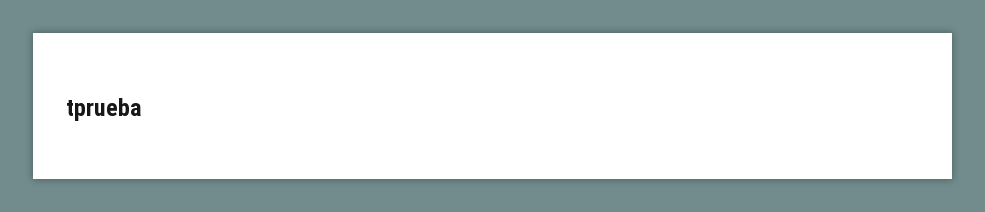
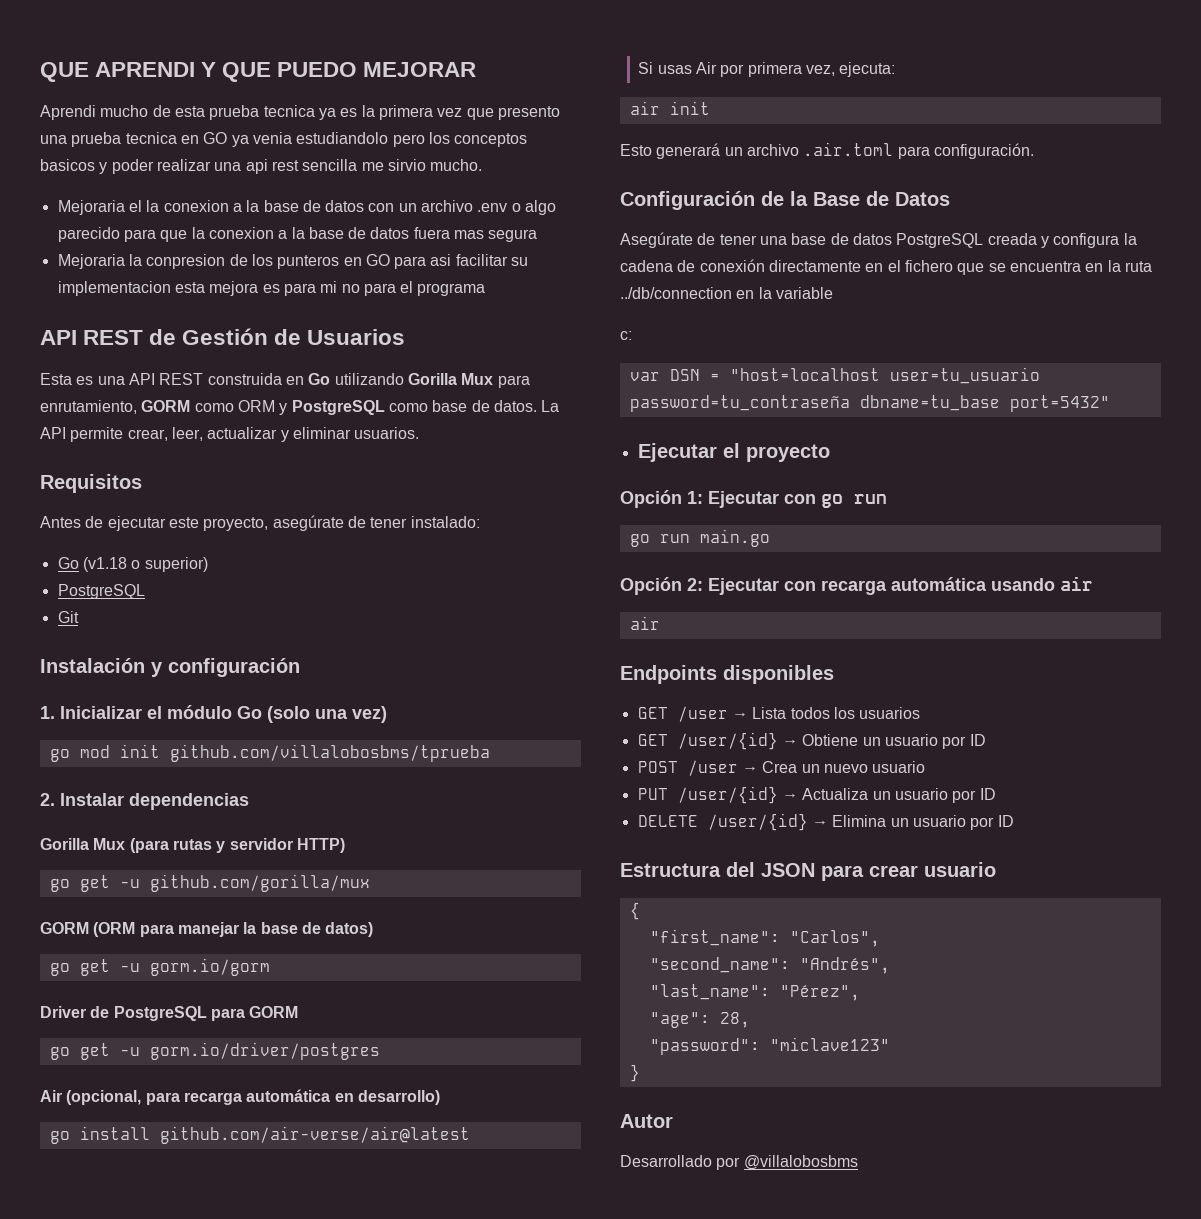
[66,98,142,121] tprueba -> [40,62,477,82] [40,105,560,120] [40,132,528,147] [40,159,483,174] [57,200,557,215] [57,227,538,242] [57,254,529,269] [57,281,486,296] [40,328,406,345] [40,373,530,388] [40,400,560,415] [40,427,420,442] [40,474,142,493] [40,515,480,531] [57,557,208,572] [57,584,145,599] [57,611,79,623] [40,658,300,677] [40,705,387,723] [49,744,490,762] [40,793,249,810] [40,838,345,853] [49,874,370,892] [40,922,374,937] [49,958,270,976] [40,1006,299,1021] [49,1042,380,1060] [40,1089,440,1105] [49,1126,470,1144] [638,62,896,77] [629,101,710,115] [620,142,1034,159] [620,191,950,210] [620,232,1137,248] [620,259,1152,275] [620,287,833,299] [620,331,632,340] [629,367,1040,384] [629,395,1110,412] [637,443,830,462] [620,490,887,508] [629,529,770,547] [620,576,1093,595] [629,616,660,630] [620,665,834,684] [637,706,921,722] [637,732,986,750] [637,760,926,776] [637,786,996,804] [637,813,1014,831] [620,862,996,881] [629,902,640,920] [649,929,880,947] [649,957,890,974] [649,984,860,1001] [649,1012,750,1028] [649,1037,890,1055] [629,1064,640,1082] [620,1114,673,1128] [620,1155,858,1170] QUE APRENDI Y QUE PUEDO MEJORAR // Aprendi mucho de esta prueba tecnica ya es la primera vez que presento una prueba tecnica en GO ya venia estudiandolo pero los conceptos basicos y poder realizar una api rest sencilla me sirvio mucho. // Mejoraria el la conexion a la base de datos con un archivo .env o algo parecido para que la conexion a la base de datos fuera mas segura // Mejoraria la conpresion de los punteros en GO para asi facilitar su implementacion esta mejora es para mi no para el programa // API REST de Gestión de Usuarios // Esta es una API REST construida en Go utilizando Gorilla Mux para enrutamiento, GORM como ORM y PostgreSQL como base de datos. La API permite crear, leer, actualizar y eliminar usuarios. // Requisitos // Antes de ejecutar este proyecto, asegúrate de tener instalado: // Go (v1.18 o superior) // PostgreSQL // Git // Instalación y configuración // 1. Inicializar el módulo Go (solo una vez) // go mod init github.com/villalobosbms/tprueba // 2. Instalar dependencias // Gorilla Mux (para rutas y servidor HTTP) // go get -u github.com/gorilla/mux // GORM (ORM para manejar la base de datos) // go get -u gorm.io/gorm // Driver de PostgreSQL para GORM // go get -u gorm.io/driver/postgres // Air (opcional, para recarga automática en desarrollo) // go install github.com/air-verse/air@latest // Si usas Air por primera vez, ejecuta: // air init // Esto generará un archivo .air.toml para configuración. // Configuración de la Base de Datos // Asegúrate de tener una base de datos PostgreSQL creada y configura la cadena de conexión directamente en el fichero que se encuentra en la ruta ../db/connection en la variable // c: // var DSN = "host=localhost user=tu_usuario password=tu_contraseña dbname=tu_base port=5432" // Ejecutar el proyecto // Opción 1: Ejecutar con go run // go run main.go // Opción 2: Ejecutar con recarga automática usando air // air // Endpoints disponibles // GET /user → Lista todos los usuarios // GET /user/{id} → Obtiene un usuario por ID // POST /user → Crea un nuevo usuario // PUT /user/{id} → Actualiza un usuario por ID // DELETE /user/{id} → Elimina un usuario por ID // Estructura del JSON para crear usuario // { // "first_name": "Carlos", // "second_name": "Andrés", // "last_name": "Pérez", // "age": 28, // "password": "miclave123" // } // Autor // Desarrollado por @villalobosbms

